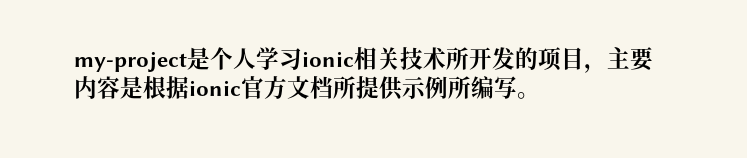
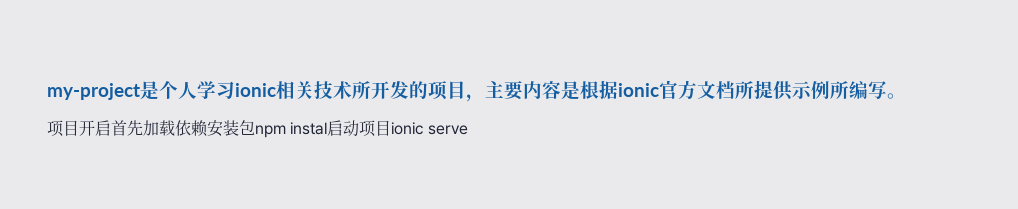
(540, 95) none -> [47,120,468,138] // 项目开启首先加载依赖安装包npm instal启动项目ionic serve

